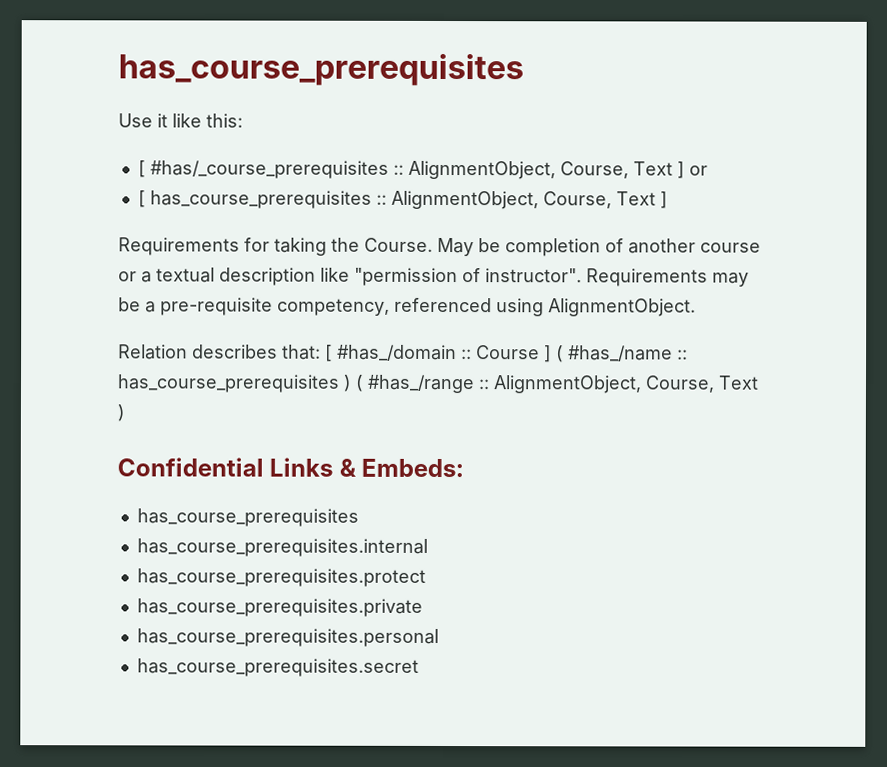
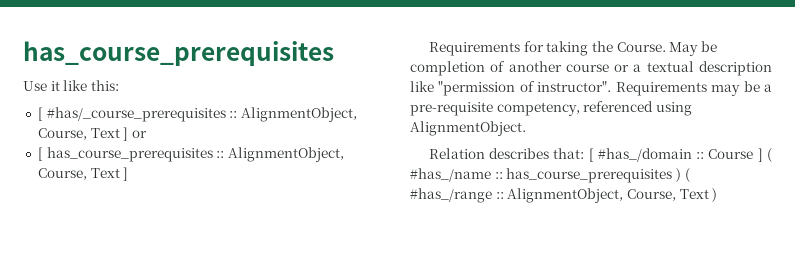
[117,457,465,478] [136,508,359,527] [136,538,428,557] [136,568,426,587] [136,598,423,617] [136,628,439,647] [136,658,419,677] // Confidential Links & Embeds: // has_course_prerequisites // has_course_prerequisites.internal // has_course_prerequisites.protect // has_course_prerequisites.private // has_course_prerequisites.personal // has_course_prerequisites.secret -> (718, 195) none

